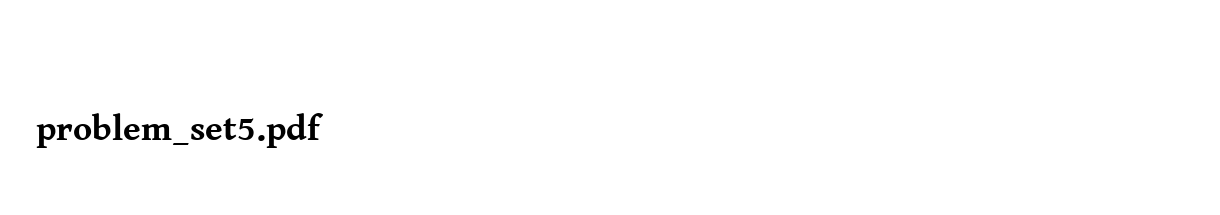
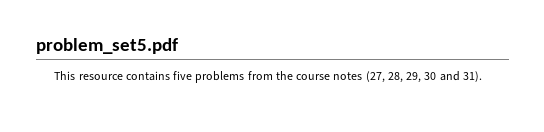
(324, 130) none -> [54,71,482,83] // This resource contains five problems from the course notes (27, 28, 29, 30 and 31).

